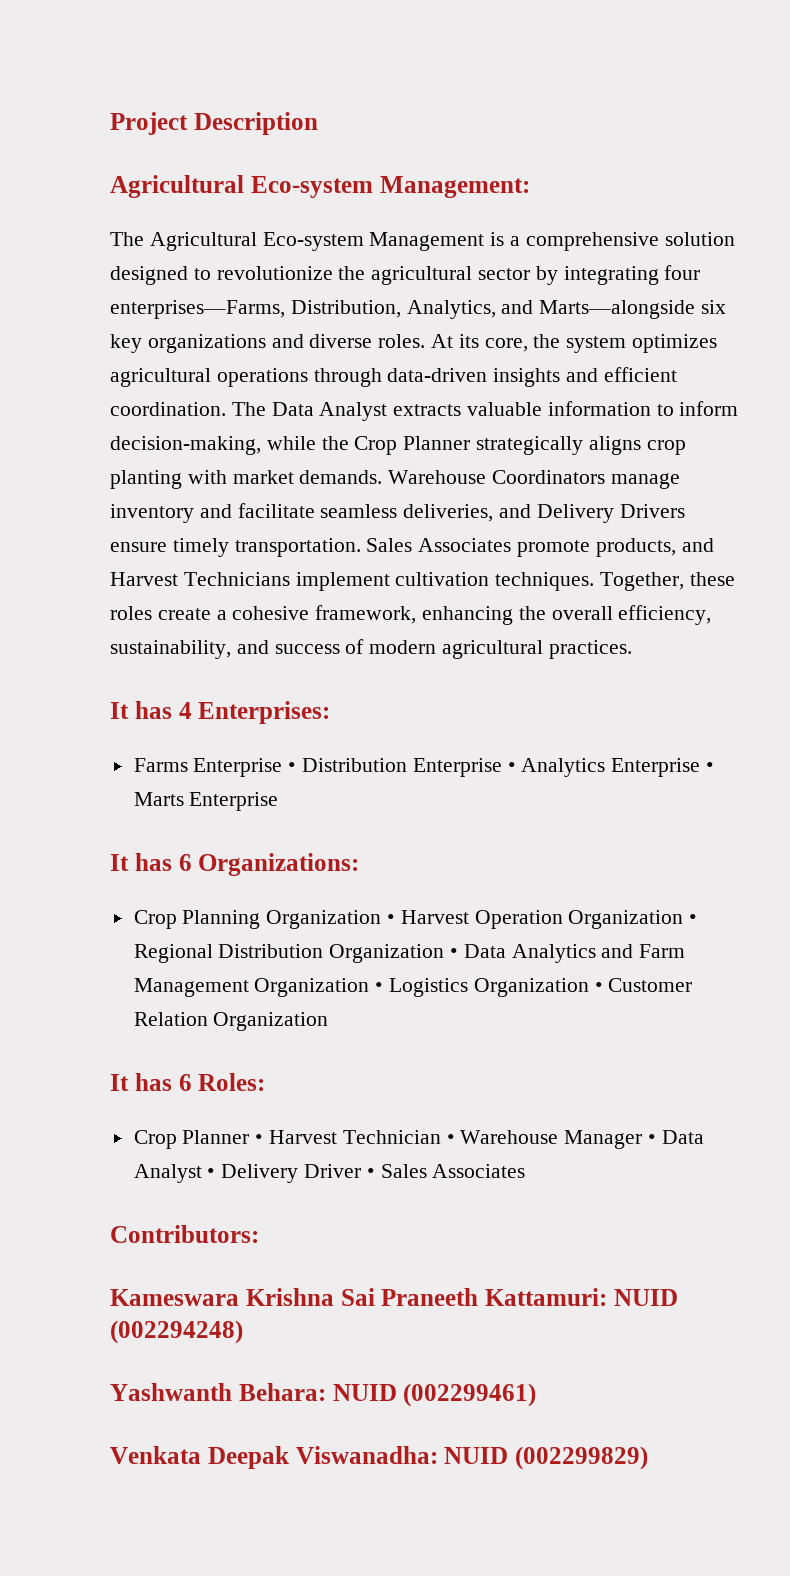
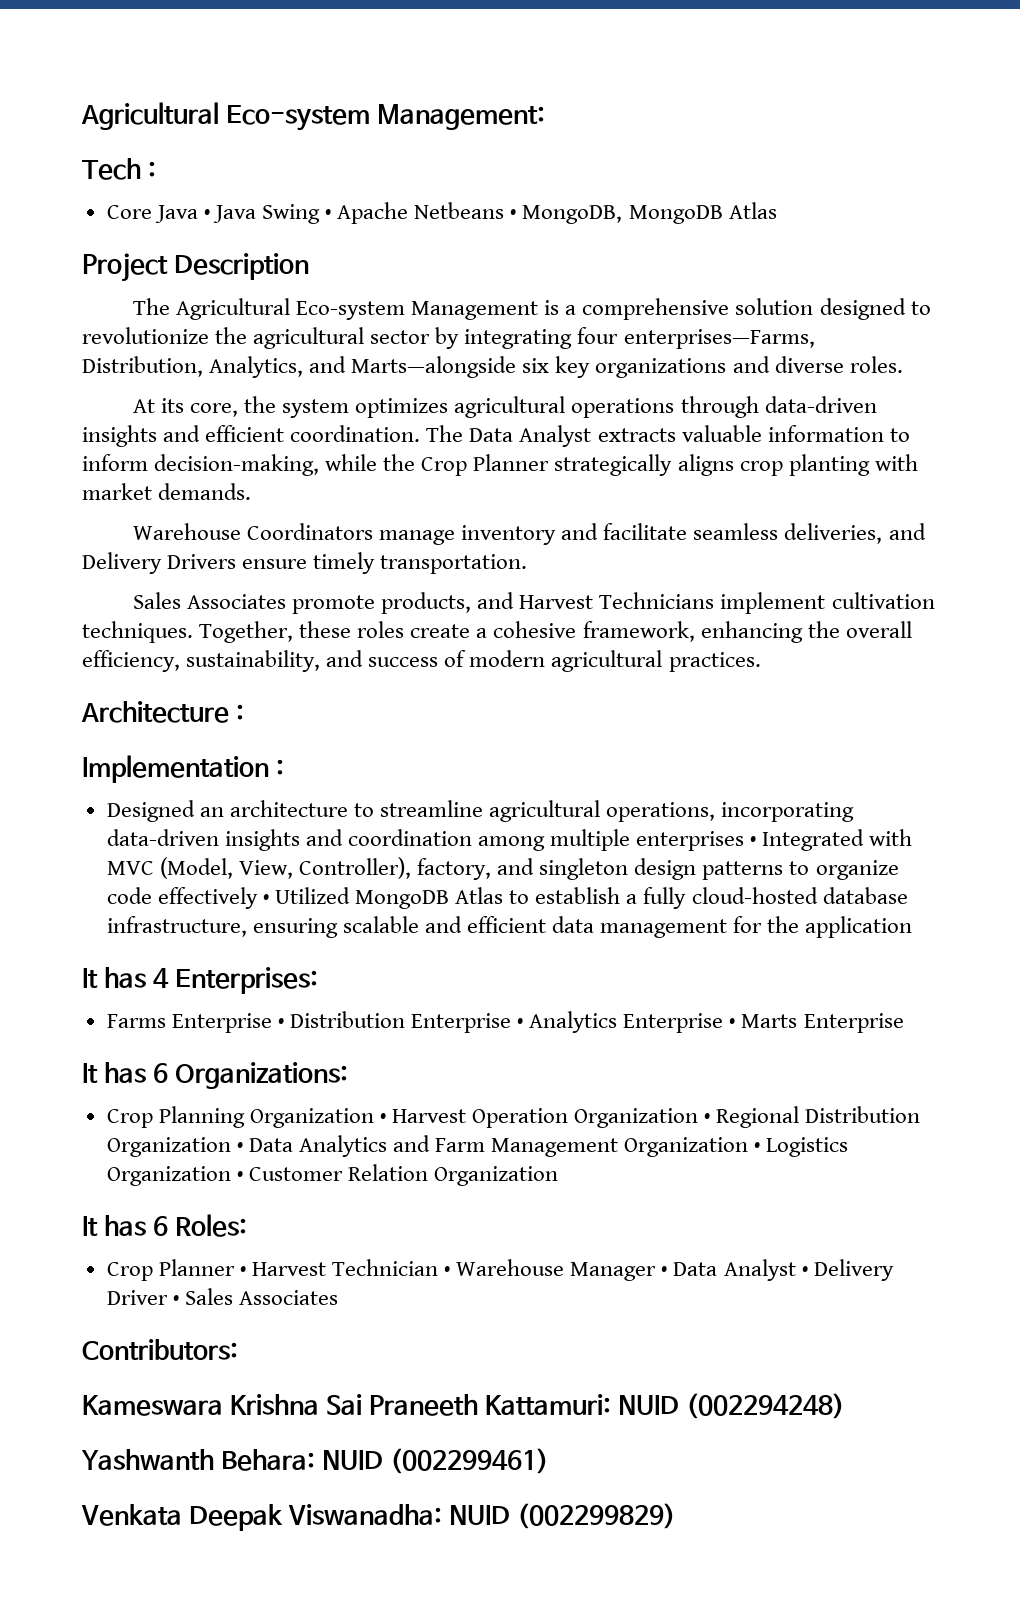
[110,112,318,135] Project Description // -> (81, 116) none
(530, 187) none -> [82,158,156,180] [106,202,777,224] [82,253,310,282] // Tech : // Core Java • Java Swing • Apache Netbeans • MongoDB, MongoDB Atlas // Project Description
(426, 341) none -> (903, 364) //
(383, 477) none -> (252, 491) //
(361, 547) none -> (528, 564) //
(632, 649) none -> [81,701,244,723] [82,755,284,783] [106,800,855,822] [106,829,913,851] [106,857,899,880] [106,887,908,909] [106,916,913,938] // Architecture : // Implementation : // Designed an architecture to streamline agricultural operations, incorporating data-driven insights and coordination among multiple enterprises • Integrated with MVC (Model, View, Controller), factory, and singleton design patterns to organize code effectively • Utilized MongoDB Atlas to establish a fully cloud-hosted database infrastructure, ensuring scalable and efficient data management for the application

